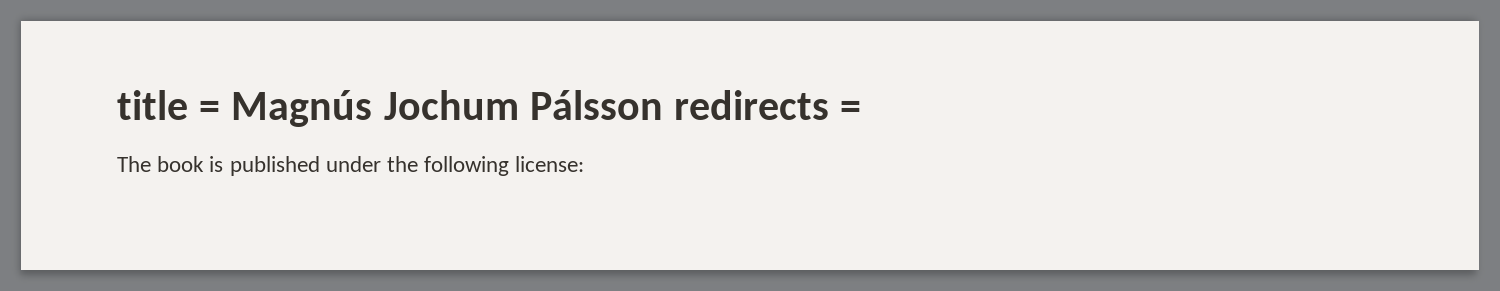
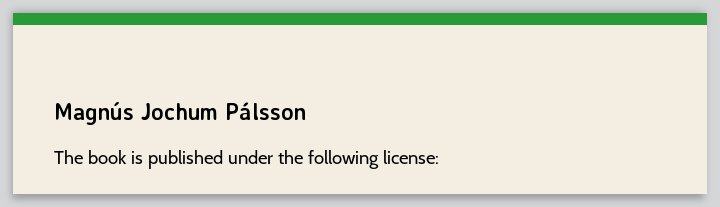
[117,90,221,120] title = -> (54, 113) none
[674,90,862,120] redirects = -> (306, 111) none

